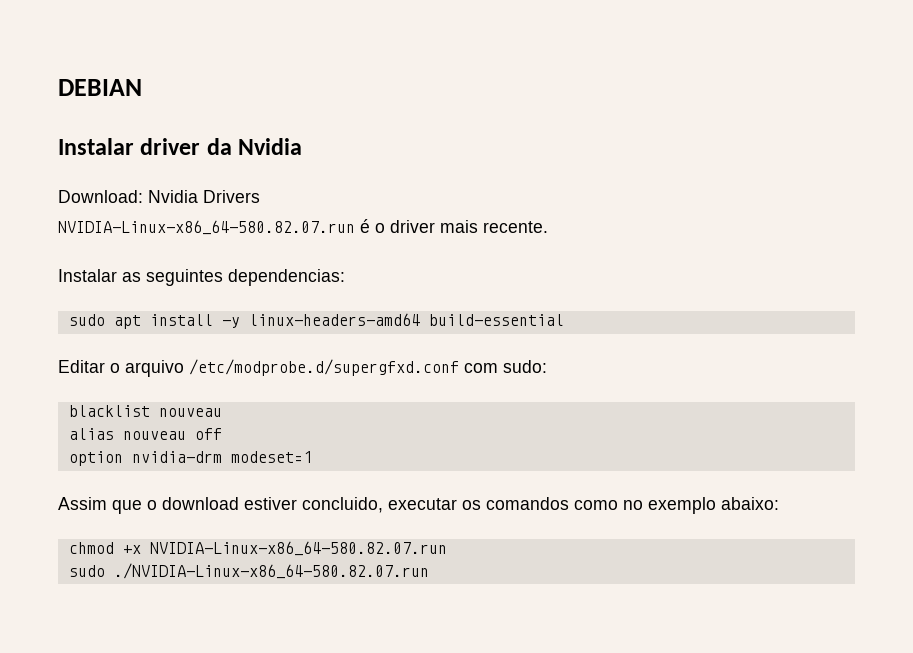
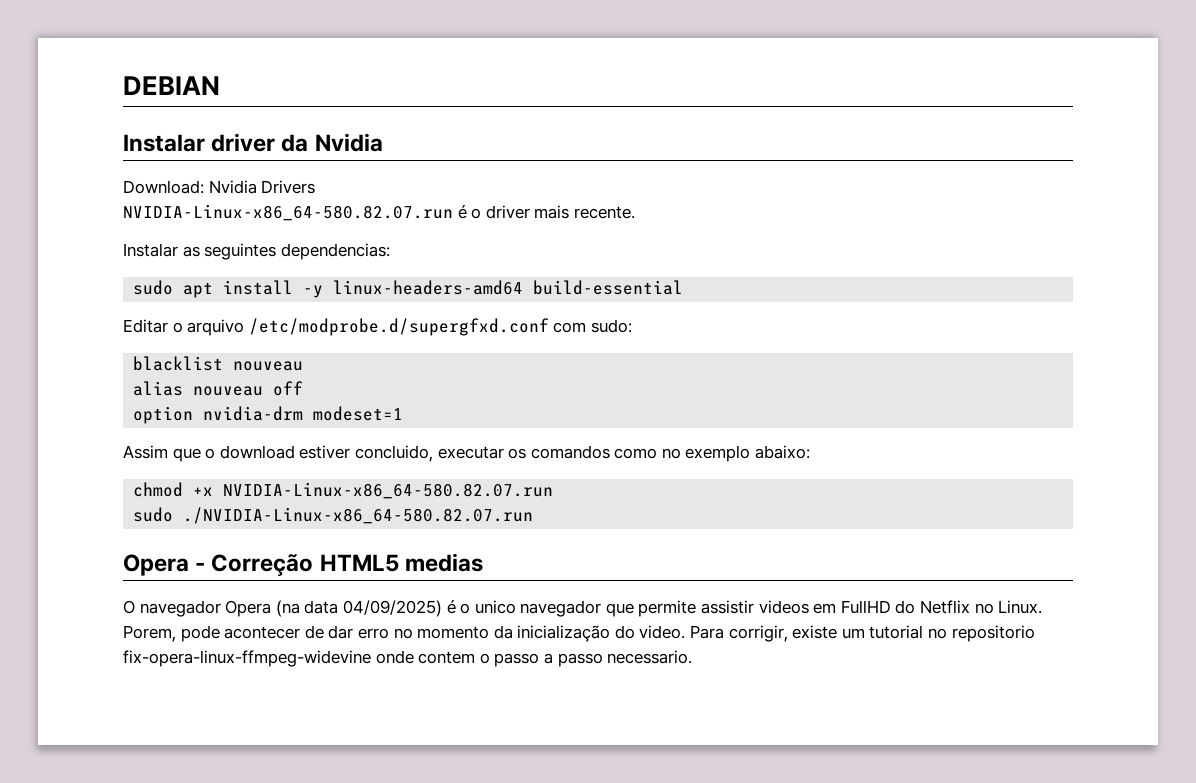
(429, 571) none -> [123,553,483,577] [123,600,1043,617] [123,625,1035,642] [123,650,693,667] // Opera - Correção HTML5 medias // O navegador Opera (na data 04/09/2025) é o unico navegador que permite assistir videos em FullHD do Netflix no Linux. Porem, pode acontecer de dar erro no momento da inicialização do video. Para corrigir, existe um tutorial no repositorio fix-opera-linux-ffmpeg-widevine onde contem o passo a passo necessario.

